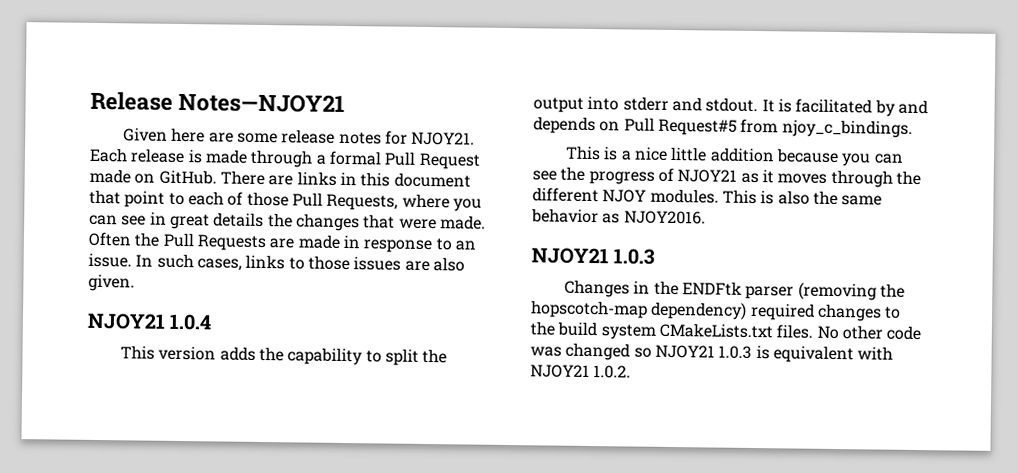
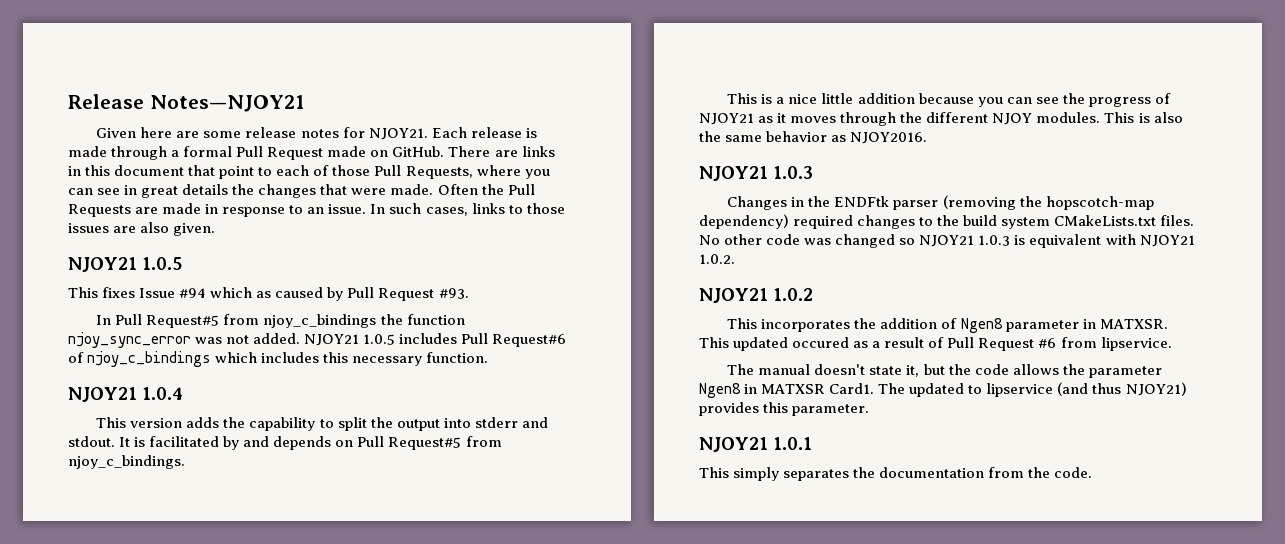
(135, 282) none -> [68,257,183,272] [68,287,469,301] [96,314,465,328] [68,332,567,348] [68,351,489,367] // NJOY21 1.0.5 // This fixes Issue #94 which as caused by Pull Request #93. // In Pull Request#5 from njoy_c_bindings the function njoy_sync_error was not added. NJOY21 1.0.5 includes Pull Request#6 of njoy_c_bindings which includes this necessary function.
(632, 372) none -> [699,288,814,303] [727,318,1168,333] [699,337,1172,351] [727,364,1162,378] [699,382,1187,398] [699,402,870,416] [699,437,813,452] [699,467,1093,481] // NJOY21 1.0.2 // This incorporates the addition of Ngen8 parameter in MATXSR. This updated occured as a result of Pull Request #6 from lipservice. // The manual doesn't state it, but the code allows the parameter Ngen8 in MATXSR Card1. The updated to lipservice (and thus NJOY21) provides this parameter. // NJOY21 1.0.1 // This simply separates the documentation from the code.

